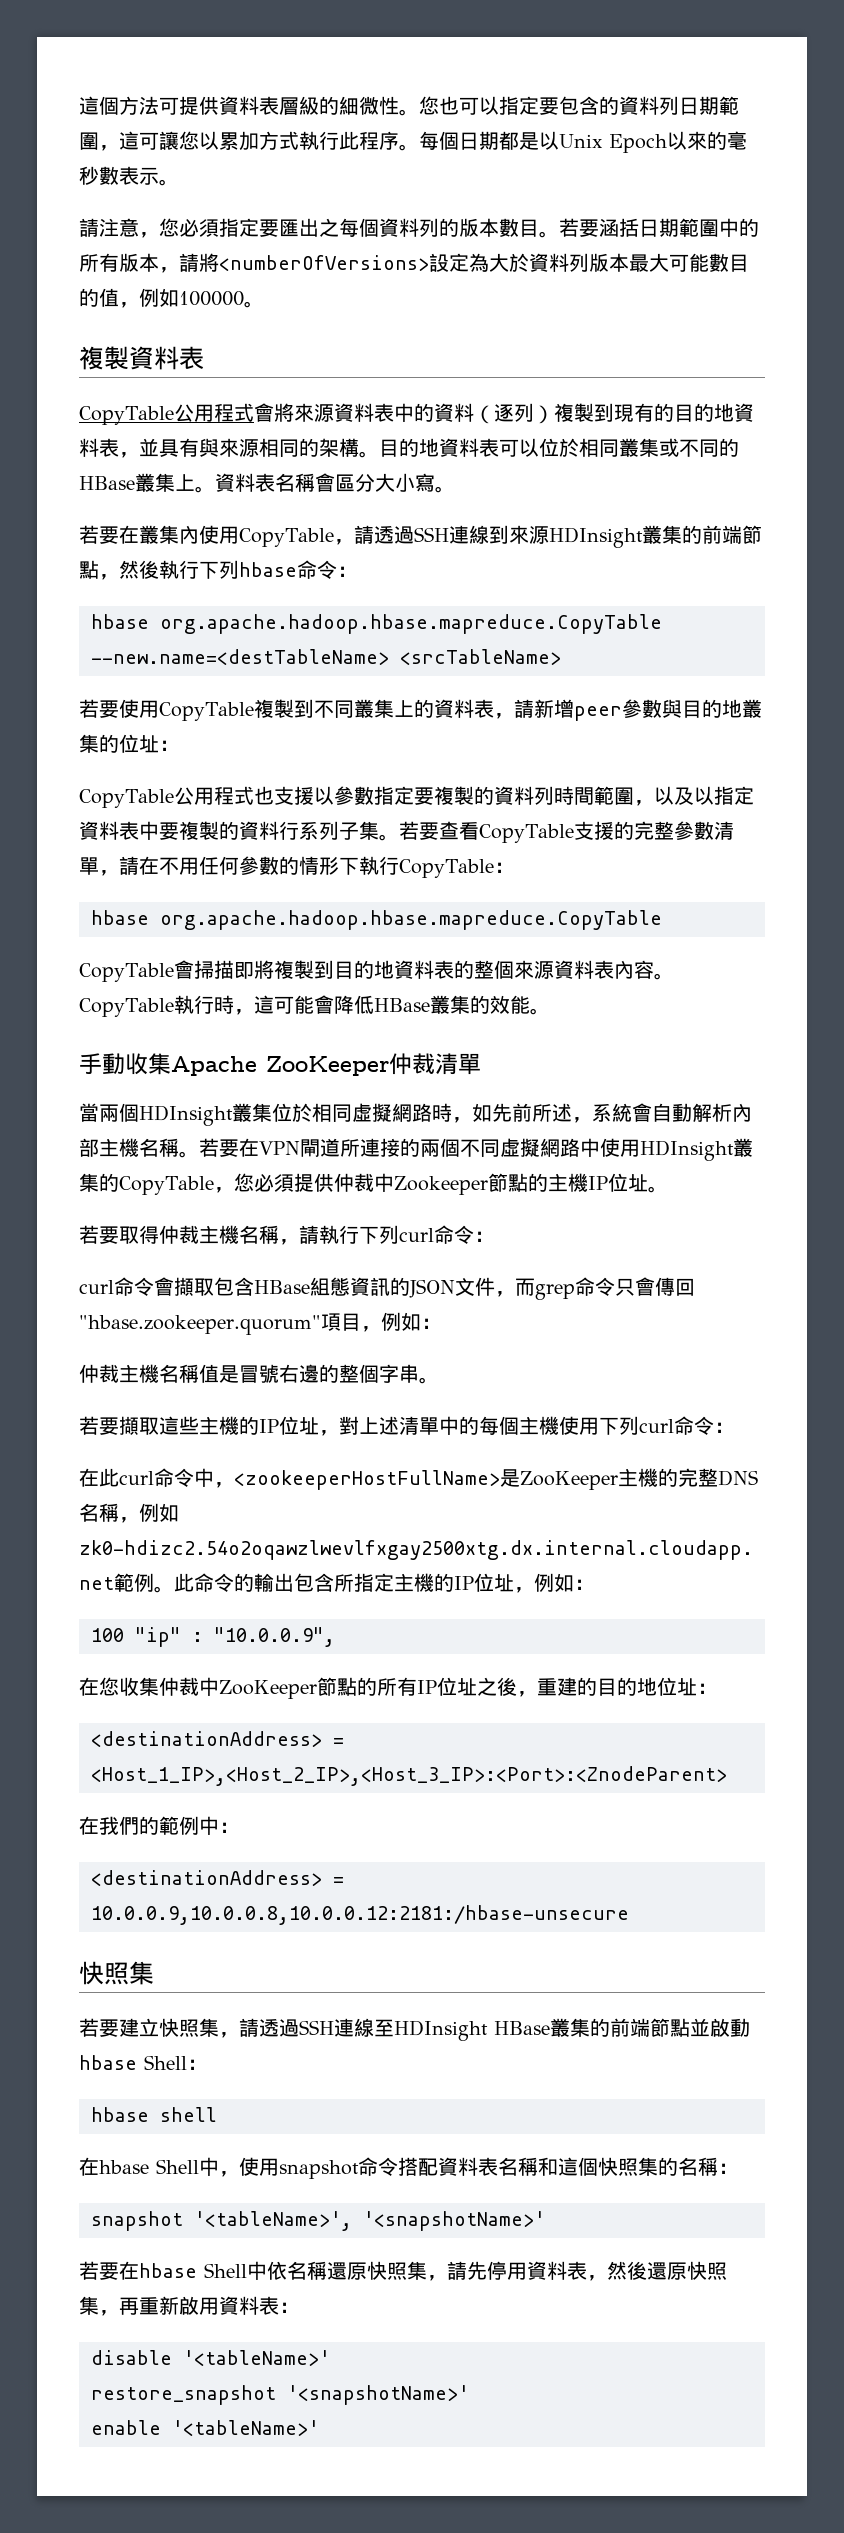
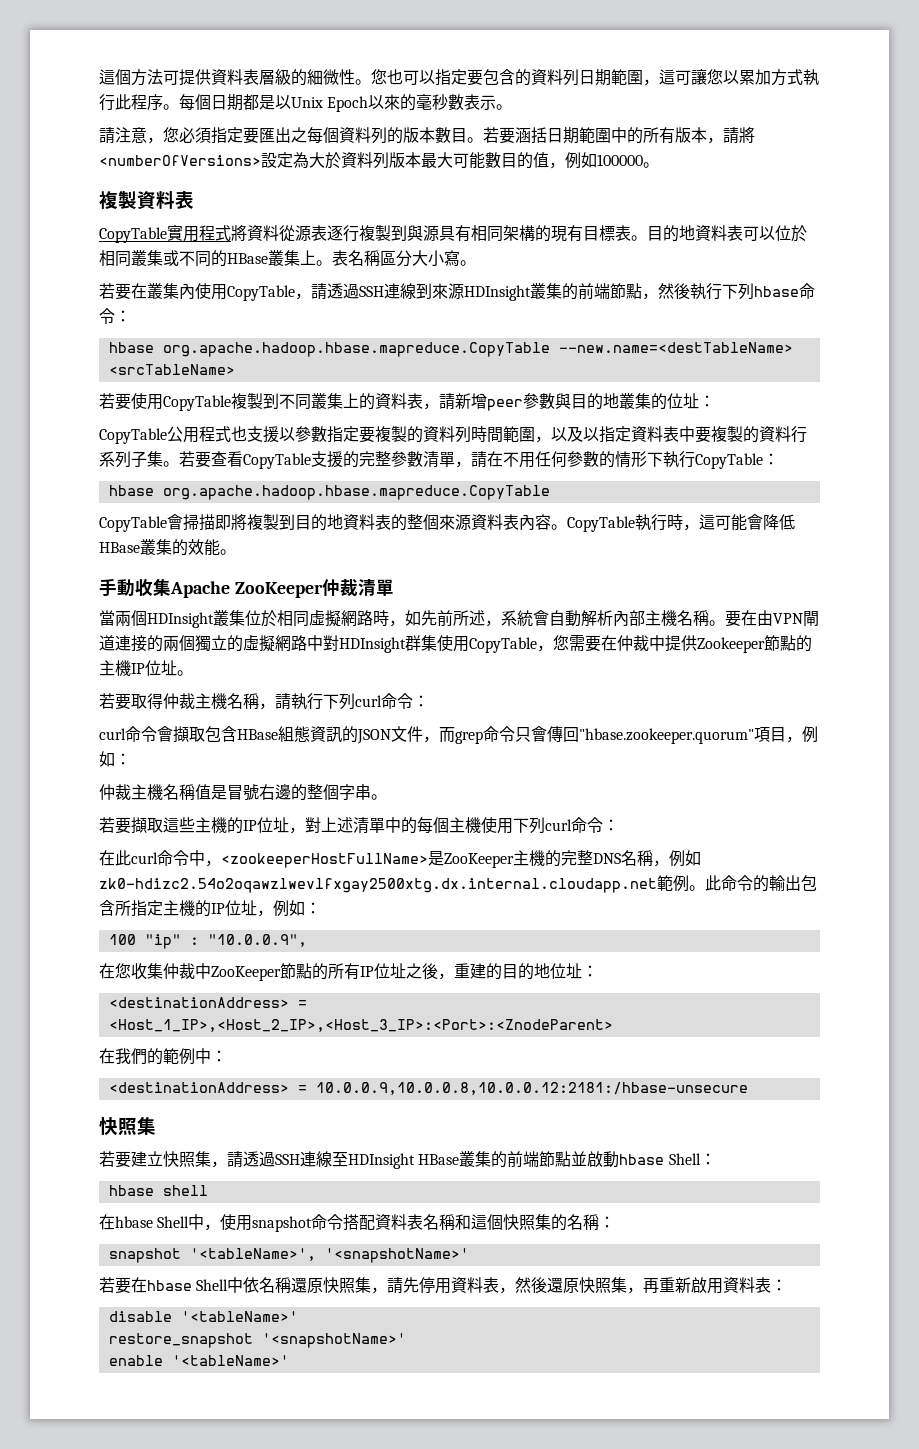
[173,403,754,424] [79,438,359,458] 公用程式會將來源資料表中的資料（逐列）複製到現有的目的地資料表，並具有與來源相同的架構 -> [167,225,631,242] 實用程式將資料從源表逐行複製到與源具有相同架構的現有目標表
[215,473,335,492] 資料表名稱會 -> [332,250,380,266] 表名稱
[199,1138,259,1157] 若要在 -> [725,610,773,627] 要在由
[340,1139,360,1157] 所 -> (115, 643) none
[460,1139,500,1157] 不同 -> [195,635,243,652] 獨立的
[600,1138,753,1161] [79,1173,394,1195] 使用HDInsight叢集的CopyTable，您必須提供仲裁中 -> [323,635,697,653] 對HDInsight群集使用CopyTable，您需要在仲裁中提供

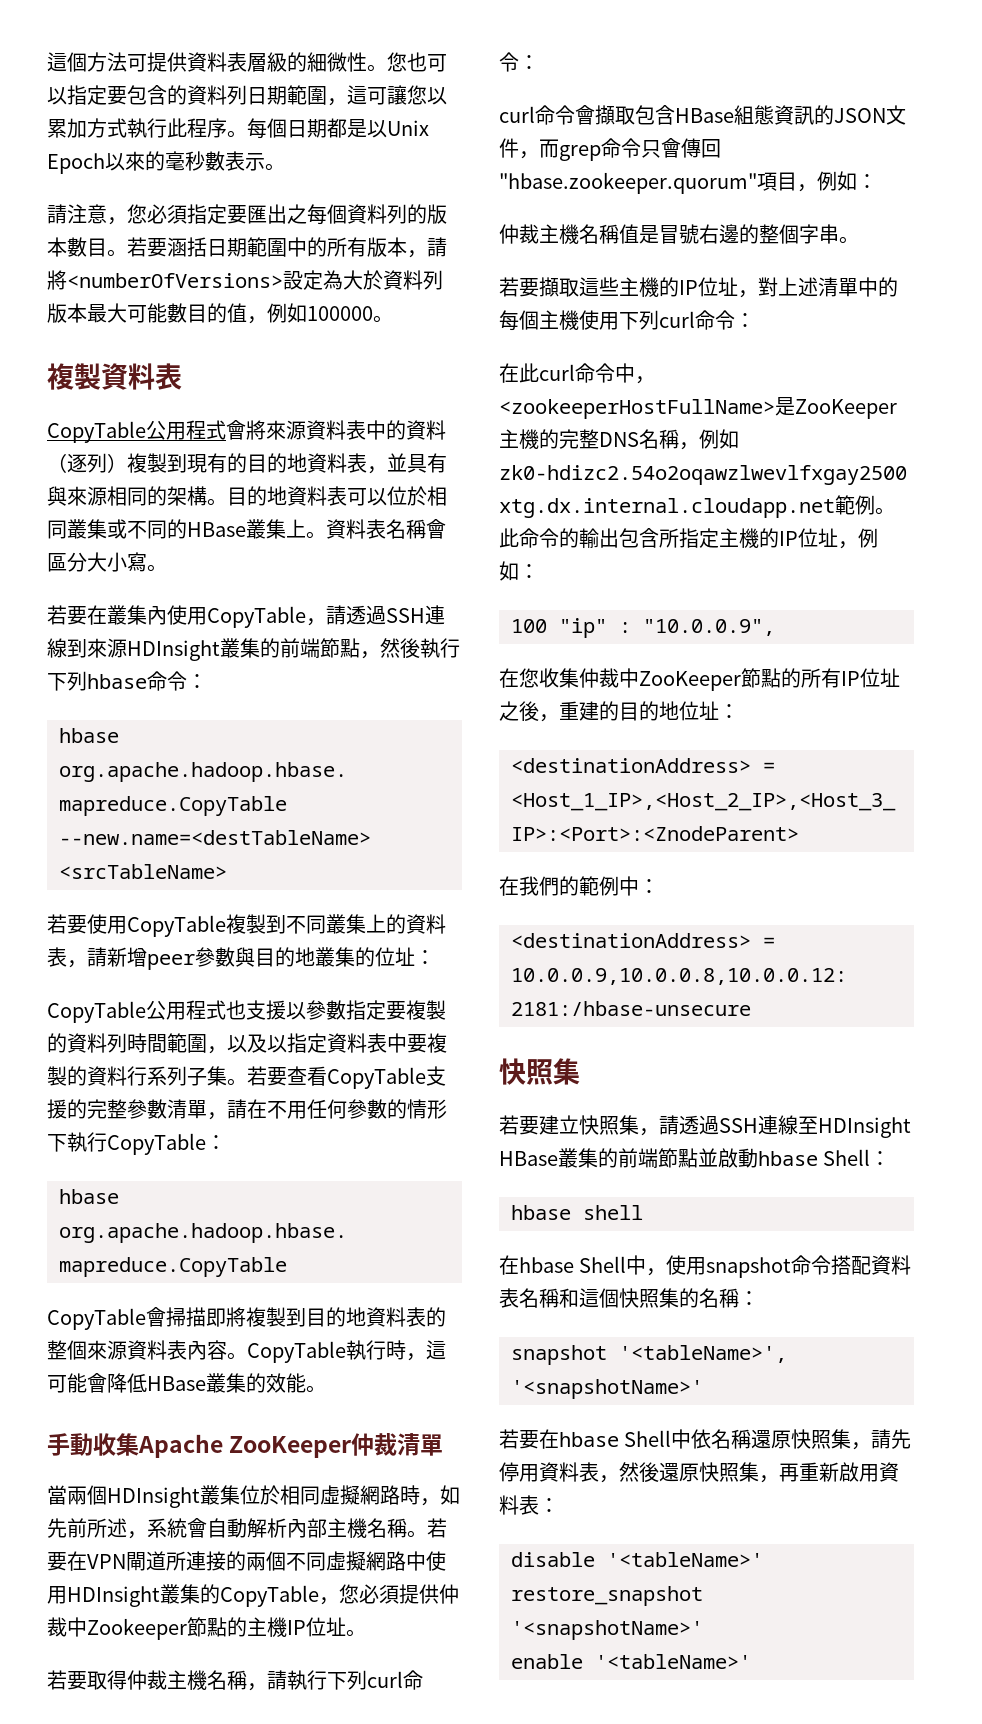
[167,225,631,242] 實用程式將資料從源表逐行複製到與源具有相同架構的現有目標表 -> [146,420,446,440] [47,453,447,474] [47,486,207,506] 公用程式會將來源資料表中的資料（逐列）複製到現有的目的地資料表，並具有與來源相同的架構
[332,250,380,266] 表名稱 -> [326,519,446,539] 資料表名稱會
[725,610,773,627] 要在由 -> [427,1518,447,1538] [47,1551,87,1571] 若要在
(115, 643) none -> [166,1551,186,1571] 所
[195,635,243,652] 獨立的 -> [286,1552,326,1571] 不同
[323,635,697,653] 對HDInsight群集使用CopyTable，您需要在仲裁中提供 -> [426,1551,446,1571] [47,1584,459,1607] [47,1617,87,1637] 使用HDInsight叢集的CopyTable，您必須提供仲裁中

